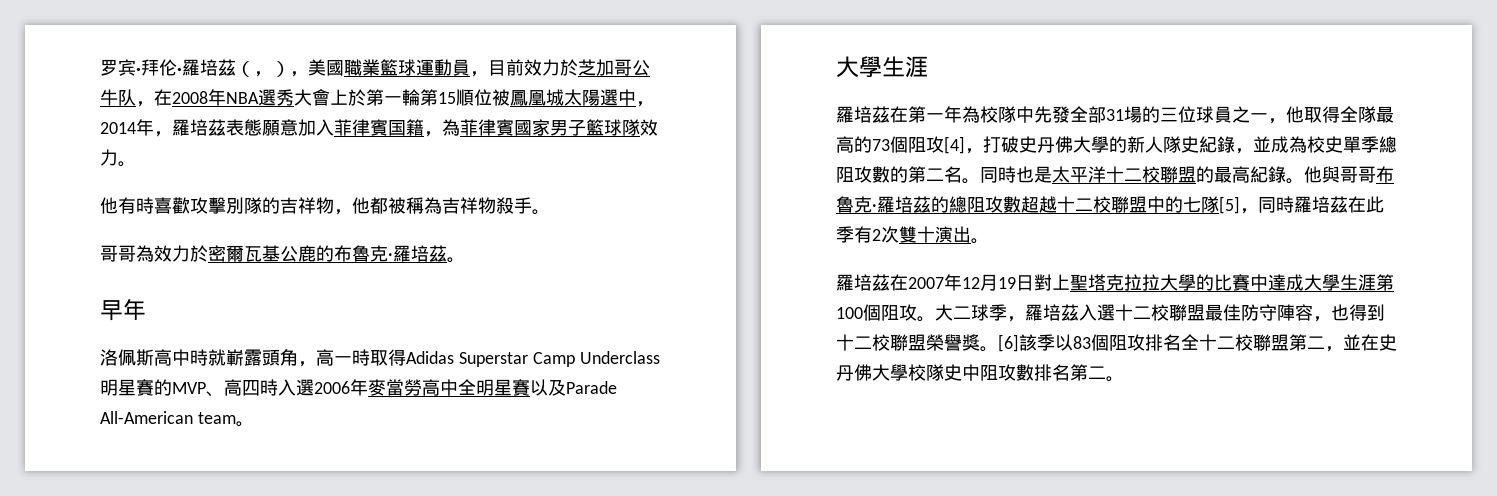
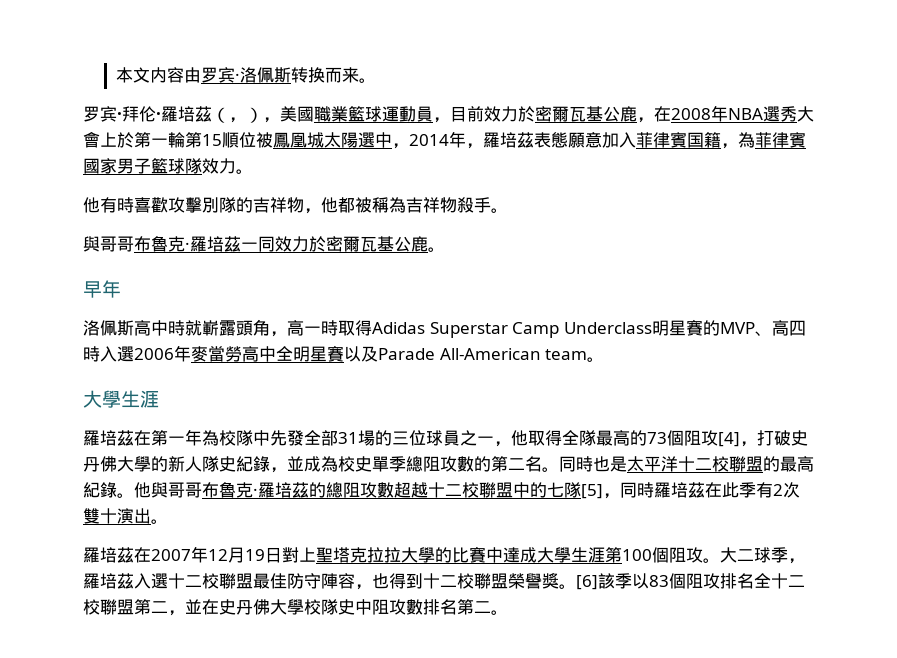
(100, 67) none -> [115,67,376,83] 本文内容由罗宾·洛佩斯转换而来。 //
[578,59,650,76] [100,89,136,106] 芝加哥公牛队 -> [535,106,637,122] 密爾瓦基公鹿
[100,245,447,262] 哥哥為效力於密爾瓦基公鹿的布魯克·羅培茲 -> [83,236,428,252] 與哥哥布魯克·羅培茲一同效力於密爾瓦基公鹿

